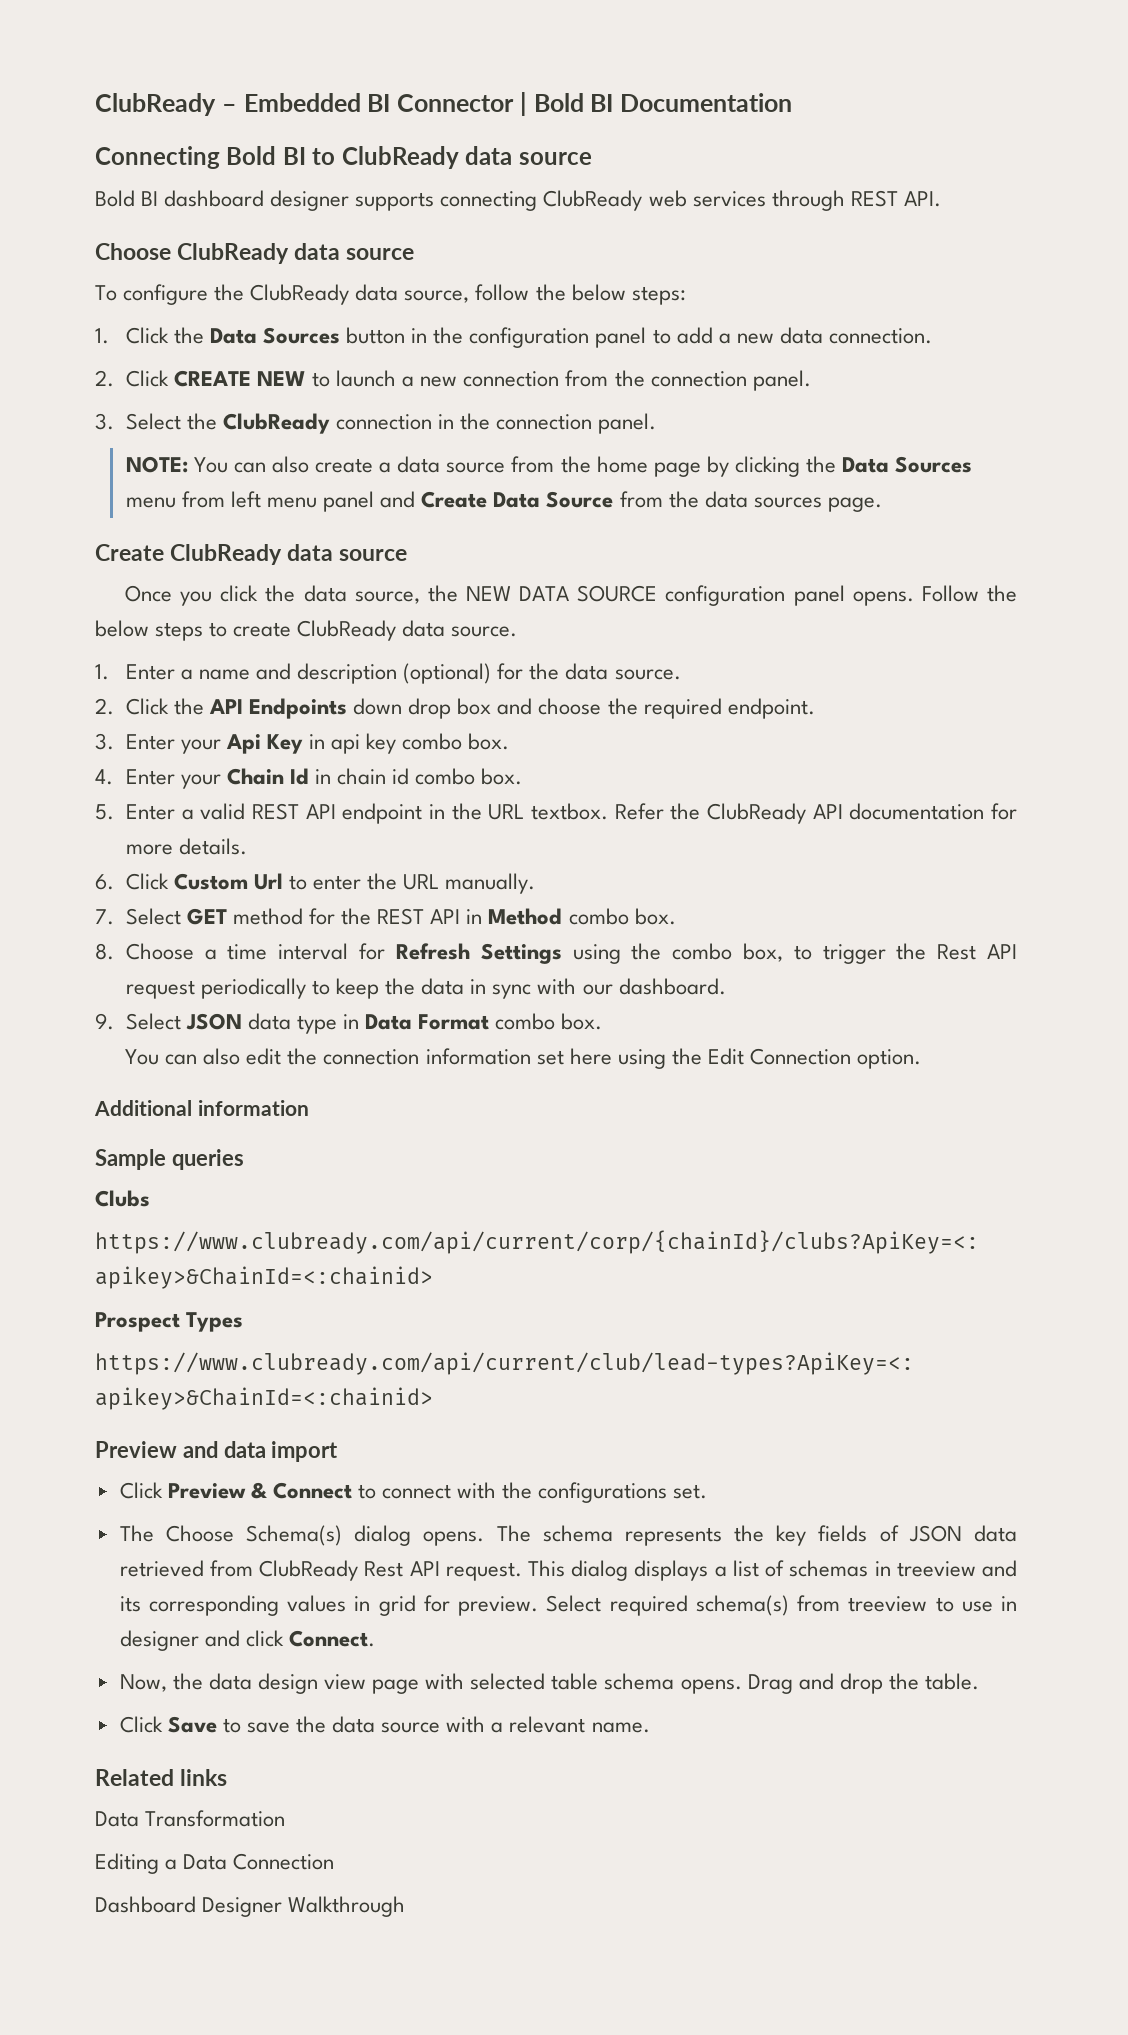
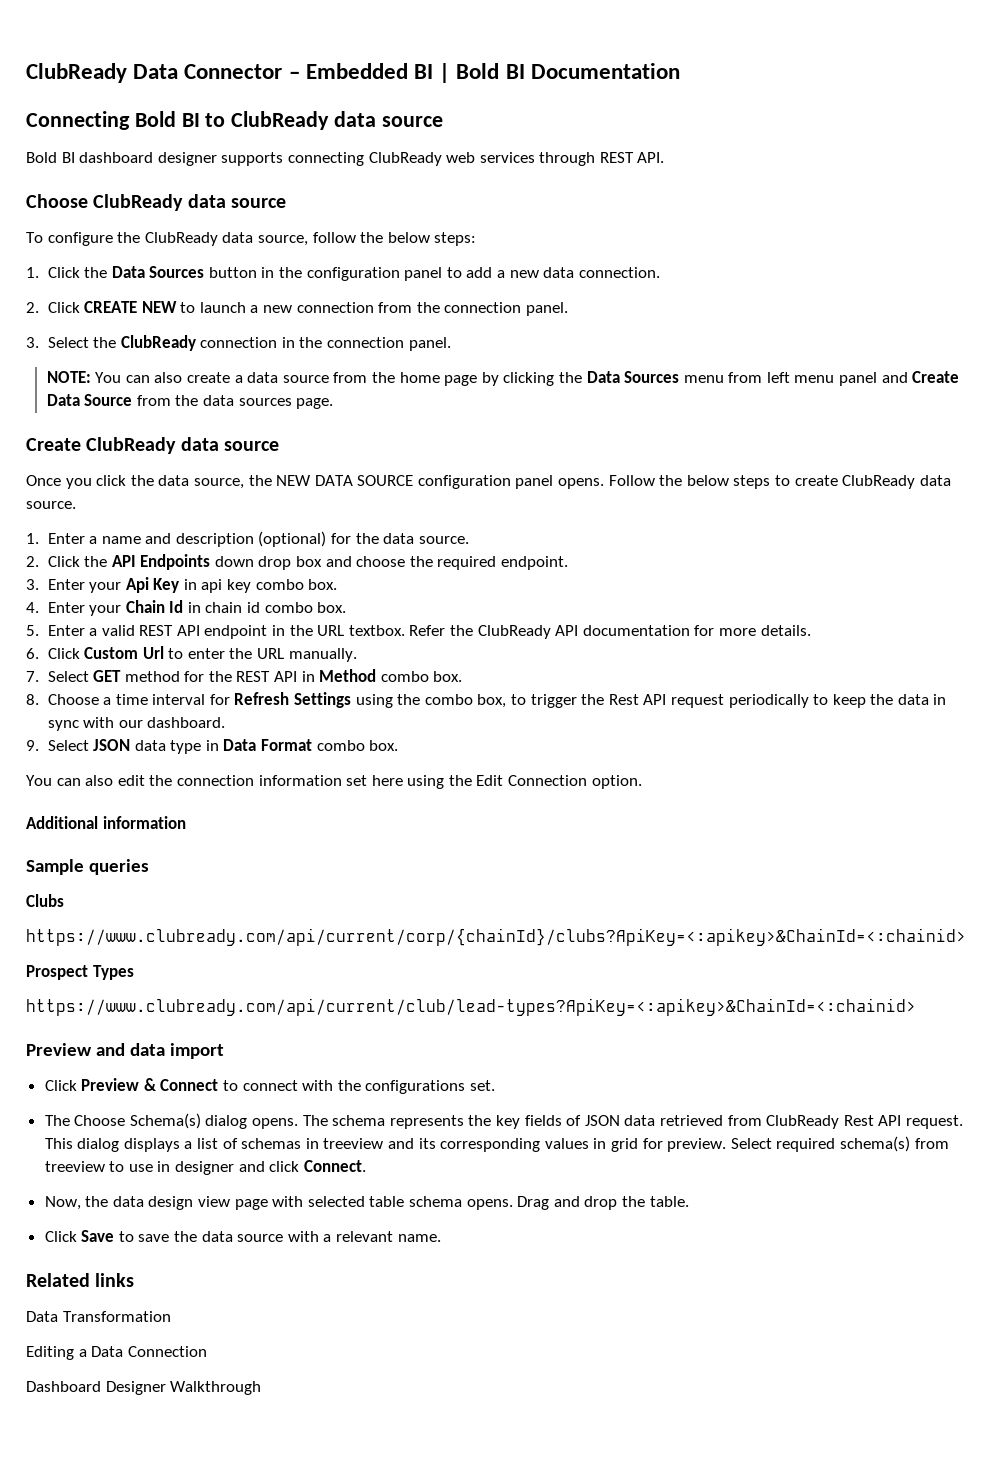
[95,93,216,116] ClubReady -> [26,63,283,83] ClubReady Data Connector
[397,94,514,112] Connector -> (434, 71) none

